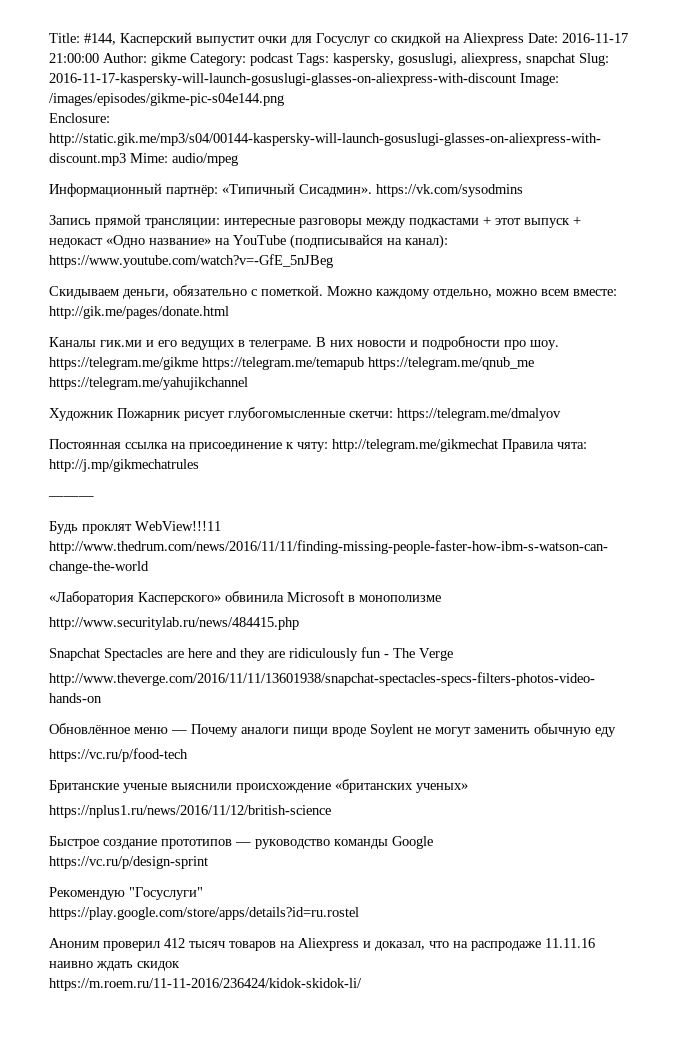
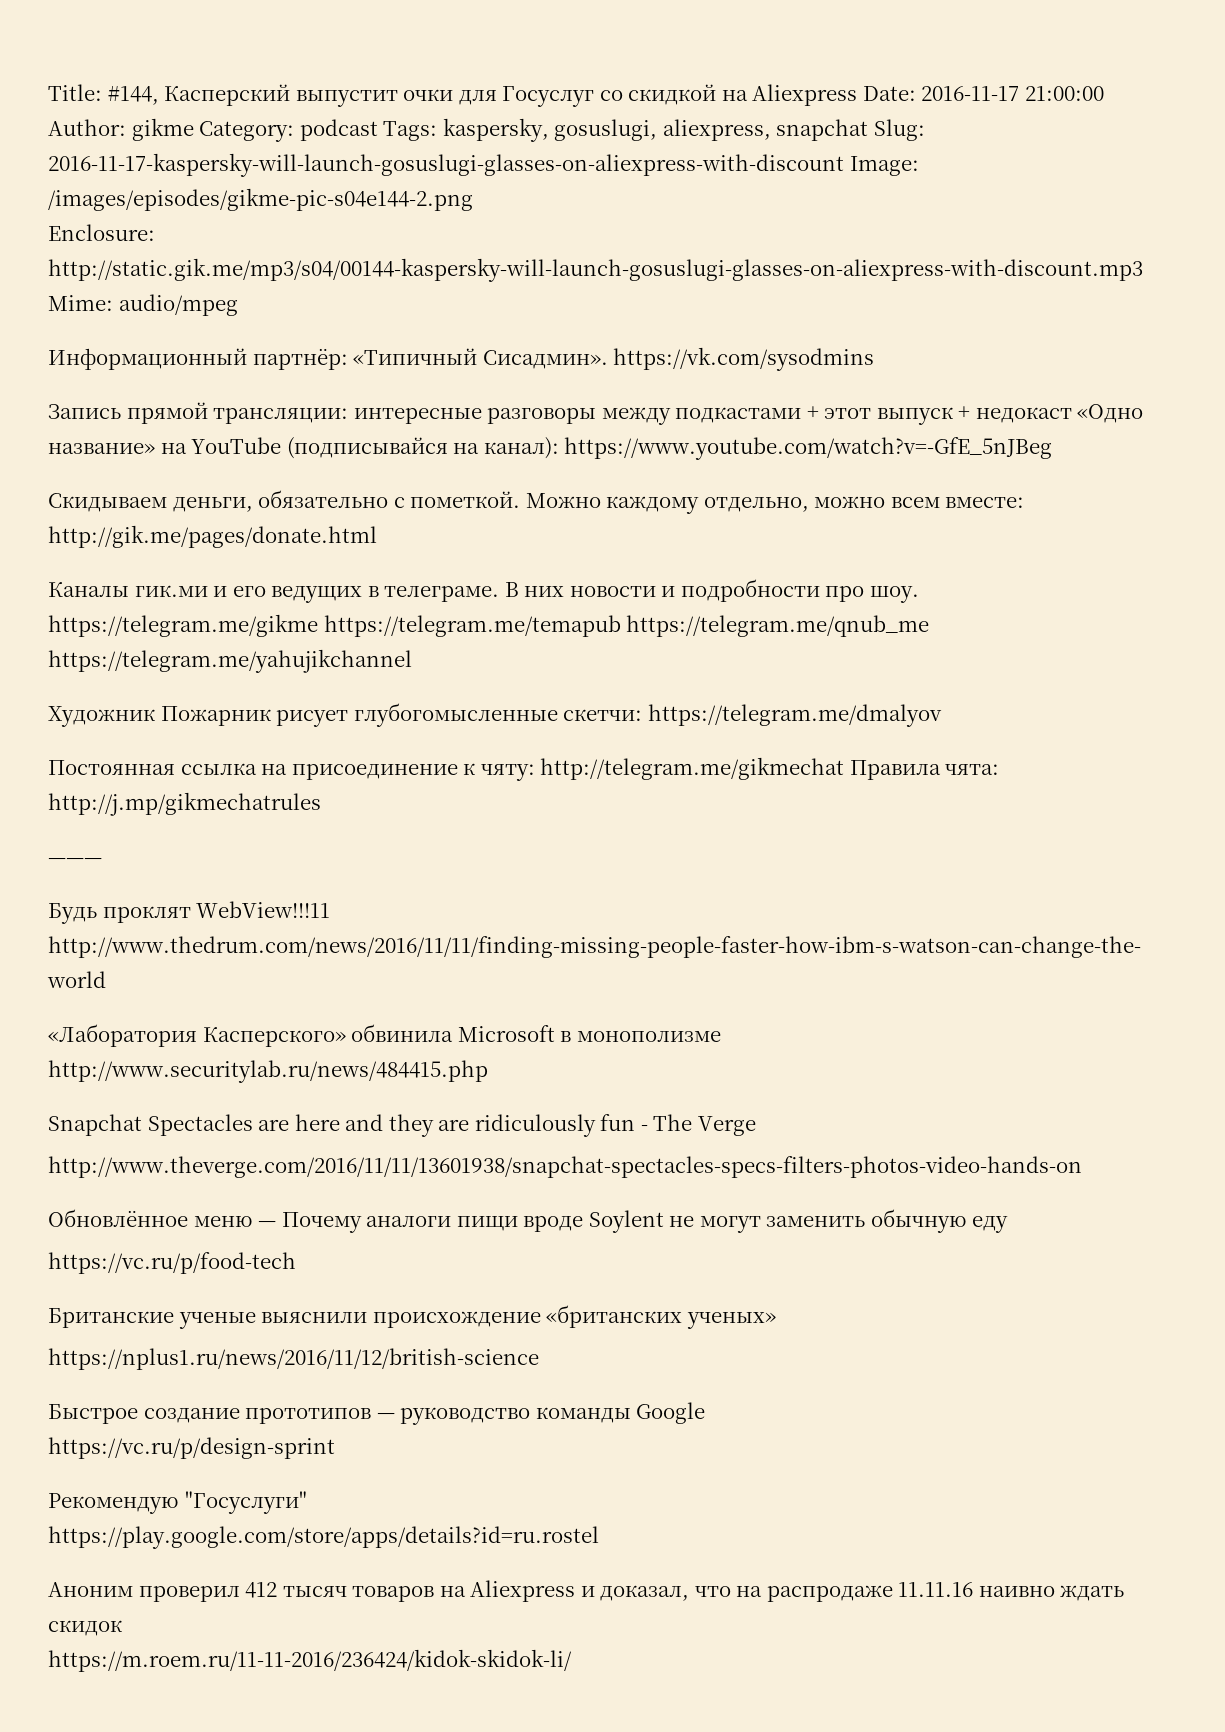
[49,93,284,106] /images/episodes/gikme-pic-s04e144.png -> [48,188,473,211] /images/episodes/gikme-pic-s04e144-2.png

